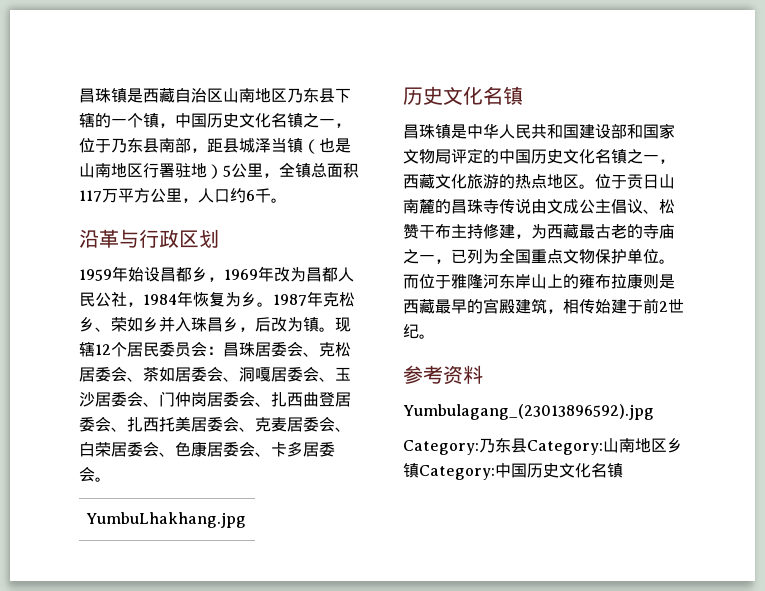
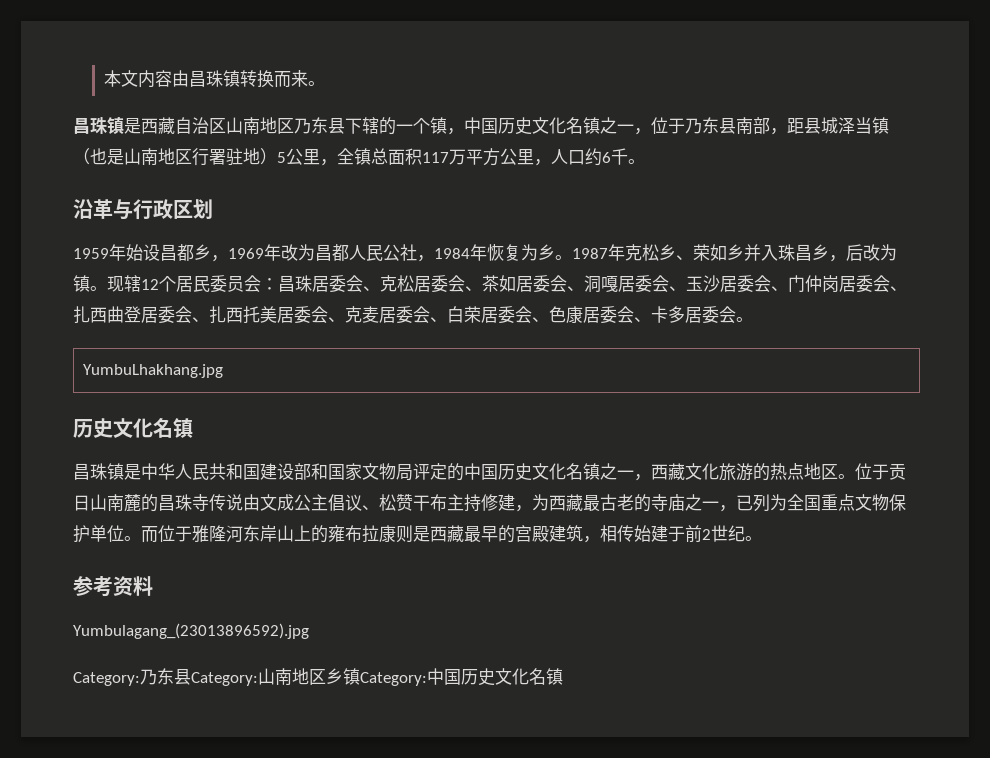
(79, 95) none -> [104,70,326,88] 本文内容由昌珠镇转换而来。 //

